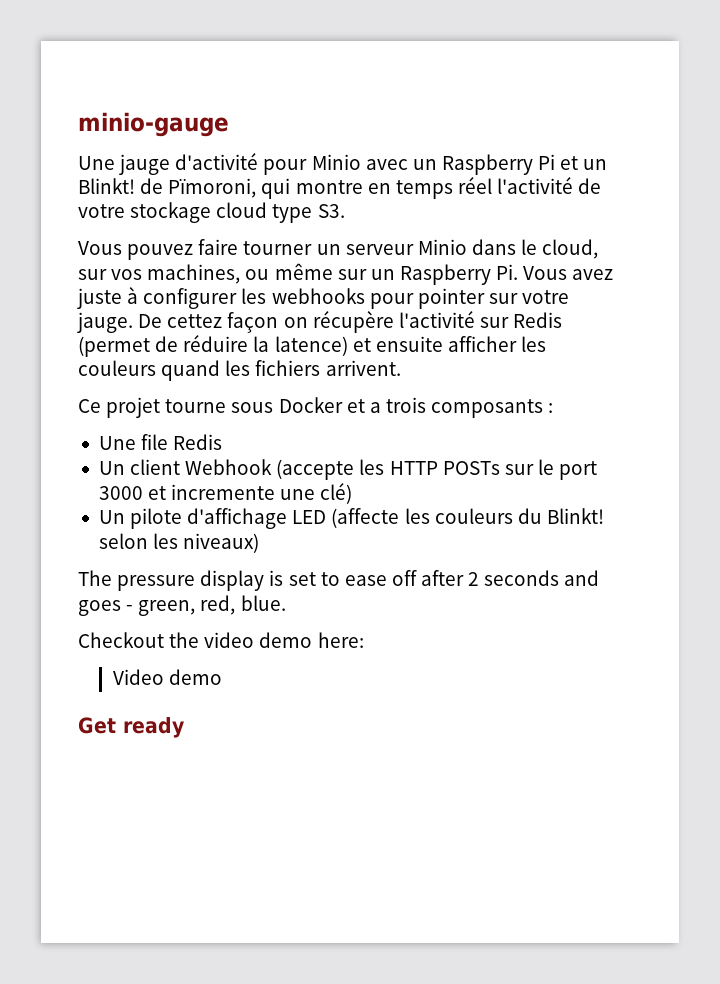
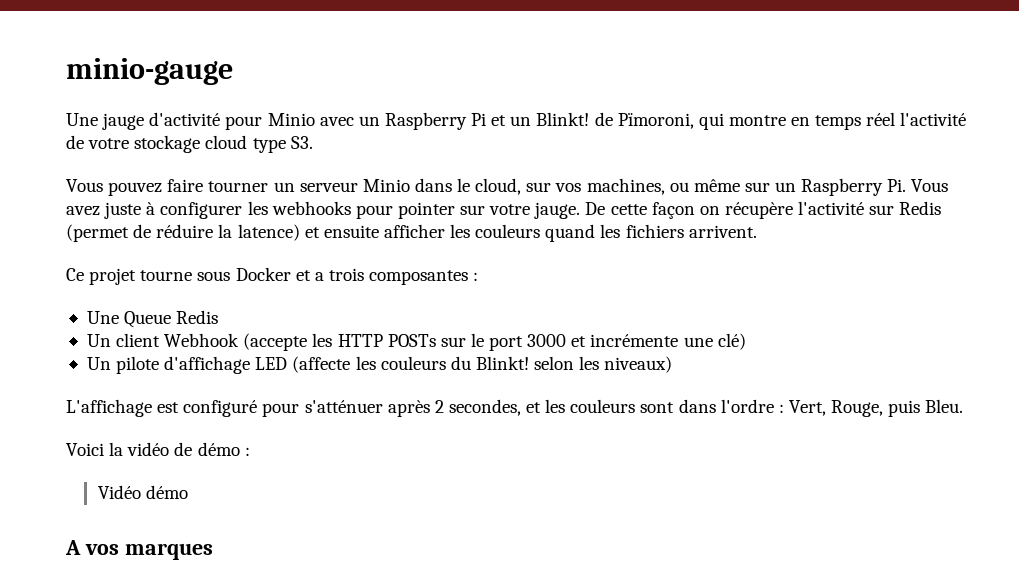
[167,314,223,328] cettez -> [610,204,647,215] cette
[431,399,544,418] composants -> [369,270,469,285] composantes
[141,434,169,450] file -> [124,311,172,328] Queue
[171,484,276,500] incremente -> [590,334,679,347] incrémente
[78,570,600,591] [78,595,286,616] [78,632,364,648] [112,669,222,685] [78,717,184,738] The pressure display is set to ease off after 2 seconds and goes - green, red, blue. // Checkout the video demo here: // Video demo // Get ready -> [66,399,964,417] [66,442,250,456] [97,485,188,499] [65,540,213,560] L'affichage est configuré pour s'atténuer après 2 secondes, et les couleurs sont dans l'ordre : Vert, Rouge, puis Bleu. // Voici la vidéo de démo : // Vidéo démo // A vos marques

